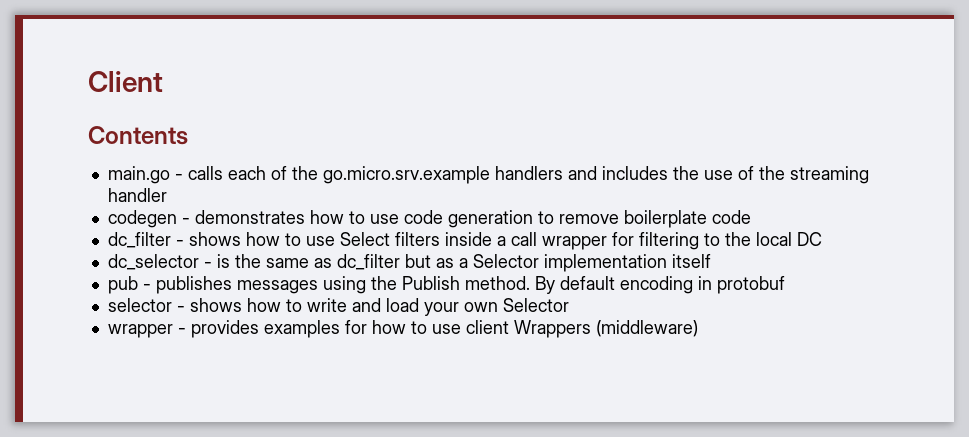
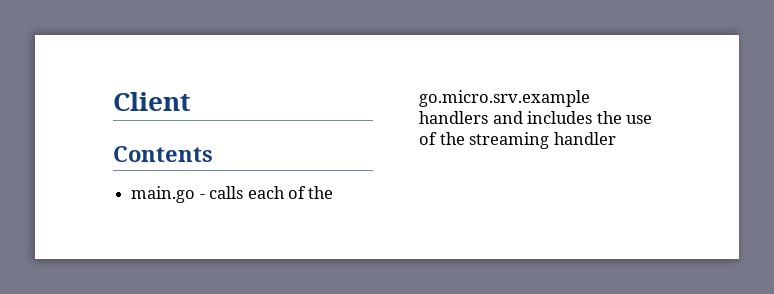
[107,210,751,228] [107,232,822,250] [107,254,711,272] [107,276,785,294] [107,298,569,316] [107,320,698,338] // codegen - demonstrates how to use code generation to remove boilerplate code // dc_filter - shows how to use Select filters inside a call wrapper for filtering to the local DC // dc_selector - is the same as dc_filter but as a Selector implementation itself // pub - publishes messages using the Publish method. By default encoding in protobuf // selector - shows how to write and load your own Selector // wrapper - provides examples for how to use client Wrappers (middleware) -> (616, 138) none

